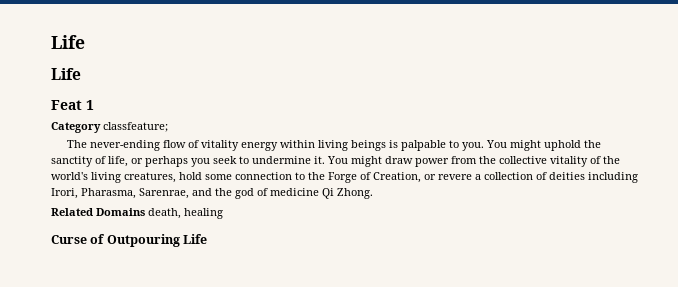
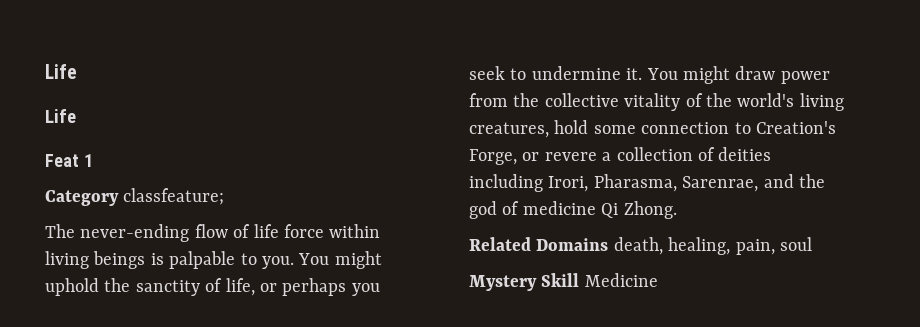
[200,140,278,151] vitality energy -> [253,224,324,238] life force
[308,172,421,183] the Forge of Creation, -> [756,121,836,134] [469,149,517,165] Creation's Forge,
[184,208,223,219] [51,234,208,247] healing // Curse of Outpouring Life -> [668,237,812,255] [469,273,658,291] healing, pain, soul // Mystery Skill Medicine

